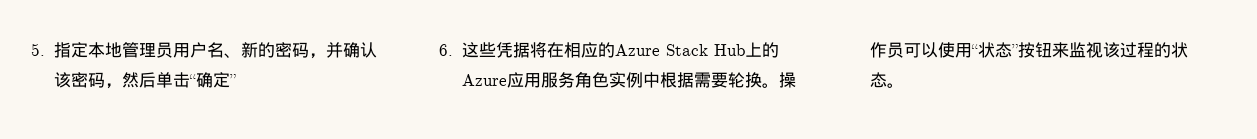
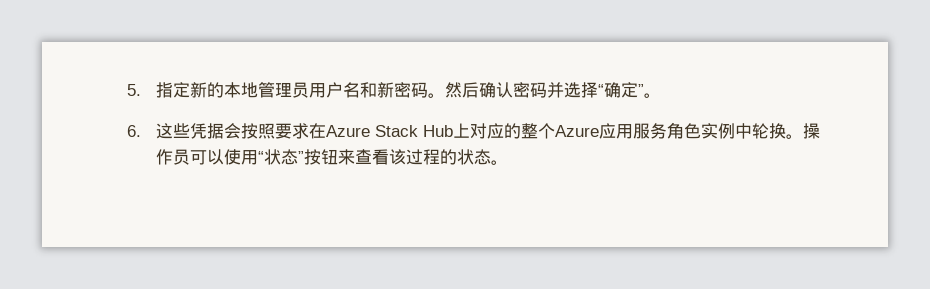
(88, 50) none -> [189,82,224,98] 新的
[223,42,377,59] [53,72,190,89] 、新的密码，并确认该密码，然后单击 -> [359,82,598,98] 和新密码。然后确认密码并选择
(236, 80) none -> [643,93,661,98] 。
[529,42,615,58] 将在相应的 -> [223,123,326,139] 会按照要求在
[761,42,779,58] 的 -> [469,123,555,139] 对应的整个
[659,72,728,88] 根据需要 -> (752, 131) none
[1068,42,1103,58] 监视 -> [354,149,389,165] 查看

